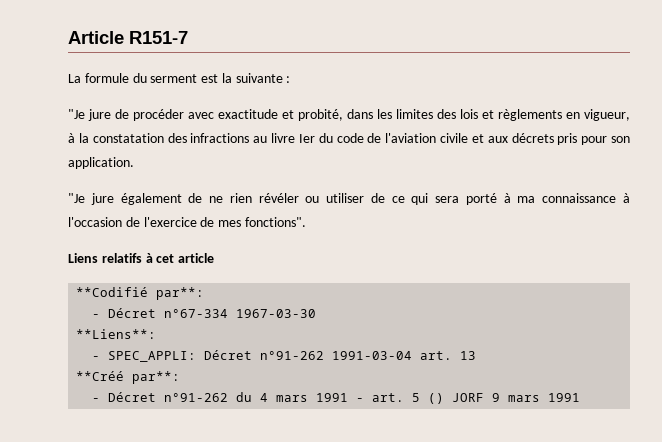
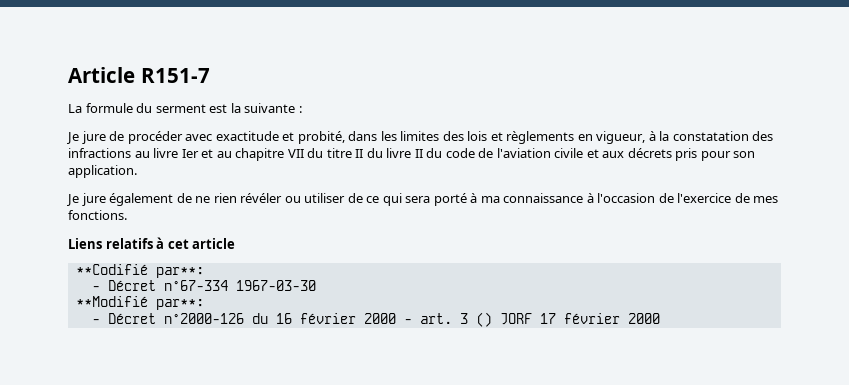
[68,109,85,119] "Je -> [66,132,79,144] Je
(315, 138) none -> [201,148,423,161] et au chapitre VII du titre II du livre II
[68,193,85,203] "Je -> [66,194,79,206] Je
[244,217,306,227] fonctions". -> [68,210,127,220] fonctions.
[76,329,157,339] [92,350,477,362] [76,371,181,384] [92,392,349,402] **Liens**: // - SPEC_APPLI: Décret n°91-262 1991-03-04 art. 13 // **Créé par**: // - Décret n°91-262 du 4 mars 1991 -> [75,296,204,310] [91,313,396,324] **Modifié par**: // - Décret n°2000-126 du 16 février 2000
[412,393,421,402] 5 -> [459,313,468,324] 3
[492,393,581,402] 9 mars 1991 -> [539,313,660,324] 17 février 2000

